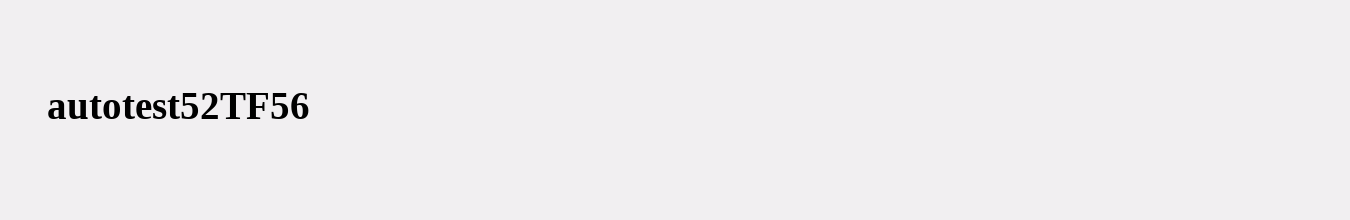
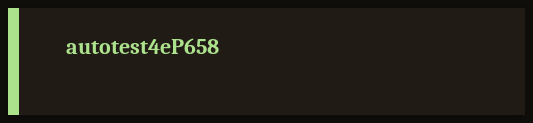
[47,93,310,119] autotest52TF56 -> [66,38,219,54] autotest4eP658

